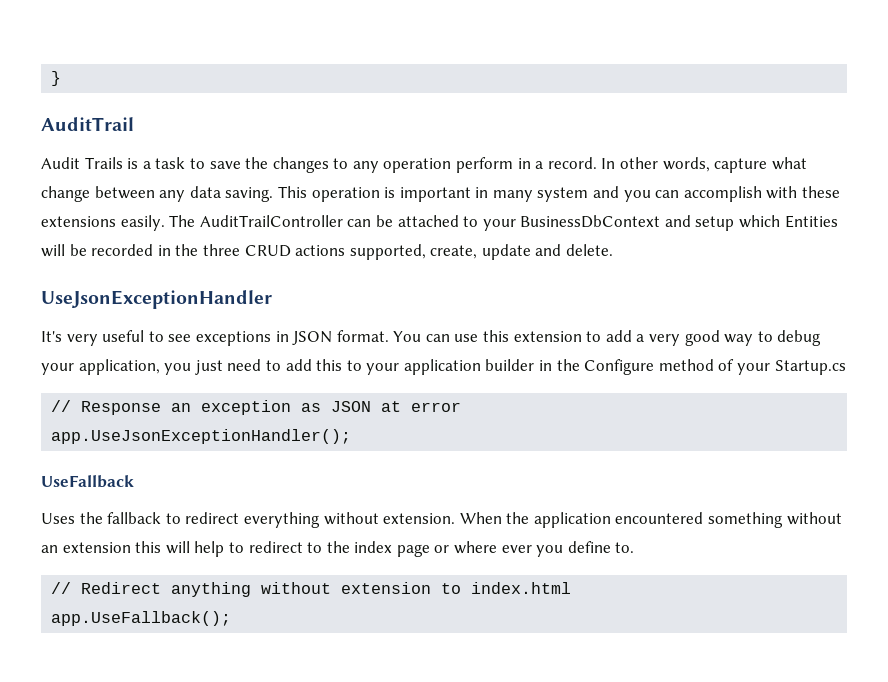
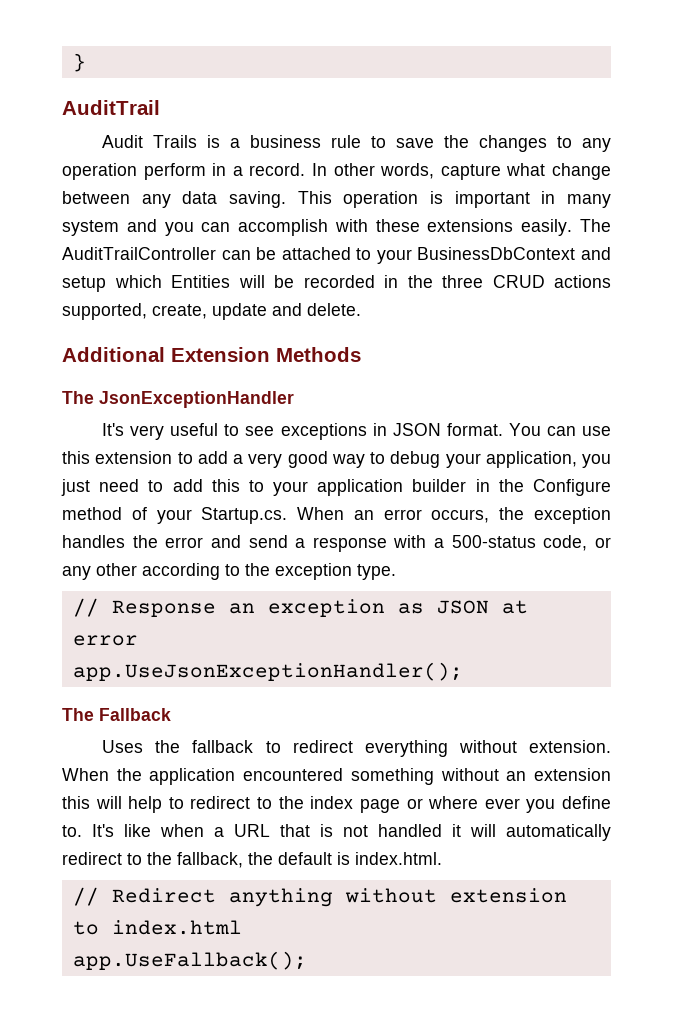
[155,157,186,169] task -> [250,135,362,148] business rule
[41,290,272,309] UseJsonExceptionHandler -> [62,347,361,362] [62,391,294,408] Additional Extension Methods // The JsonExceptionHandler
[774,360,846,375] Startup.cs -> [201,507,611,524] [62,535,611,552] [62,563,396,580] Startup.cs. When an error occurs, the exception handles the error and send a response with a 500-status code, or any other according to the exception type.
[41,475,134,488] UseFallback -> [62,708,171,721] The Fallback
(635, 547) none -> [92,824,611,841] [62,852,442,868] It's like when a URL that is not handled it will automatically redirect to the fallback, the default is index.html.

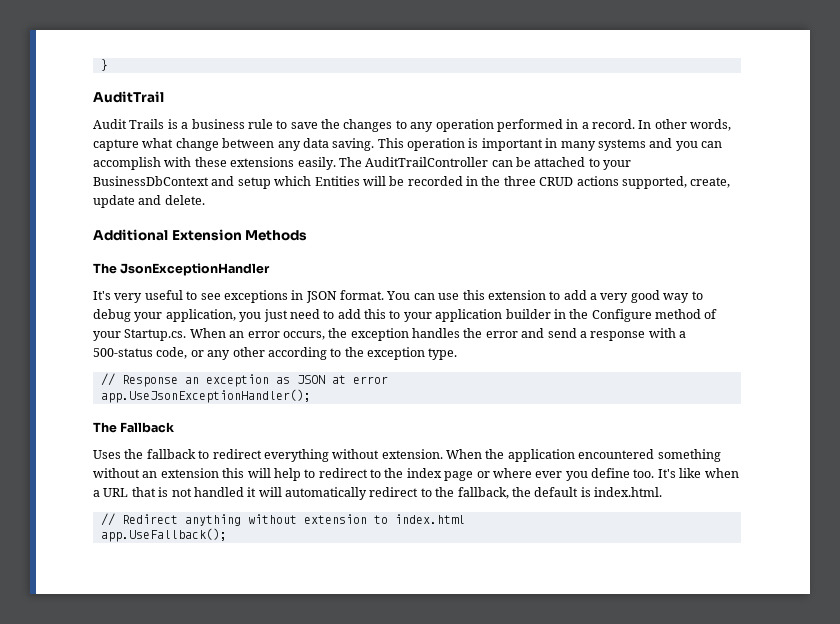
[143,163,206,180] perform -> [496,119,563,132] performed
[62,220,119,236] system -> [597,139,646,151] systems
[62,825,82,837] to. -> [633,469,655,478] too.

